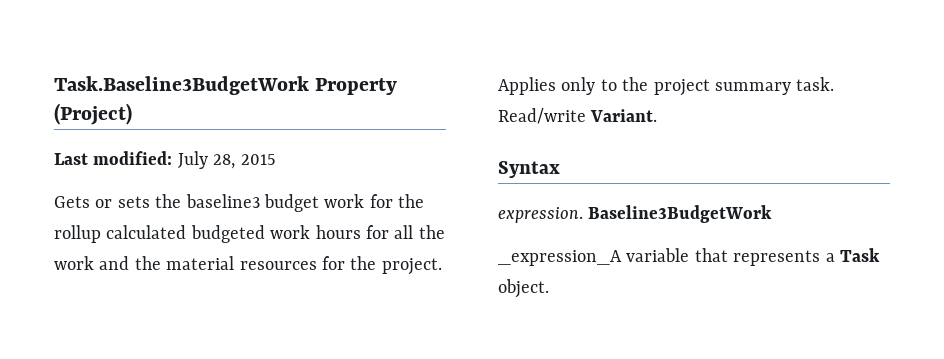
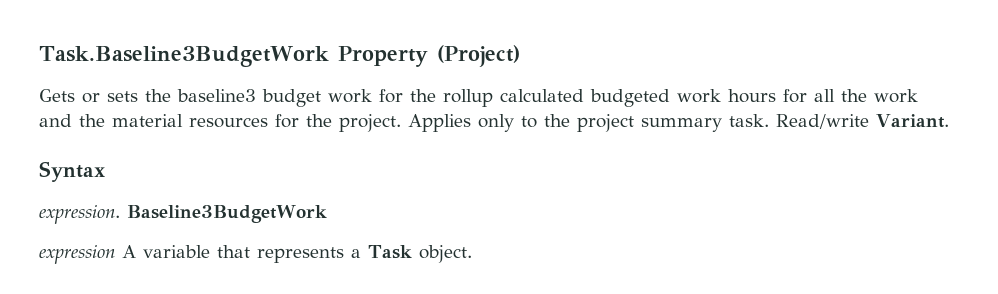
[54,151,276,169] // Last modified: July 28, 2015 -> (520, 56) none
[498,250,622,266] _expression_A -> [39,245,136,264] expression A

